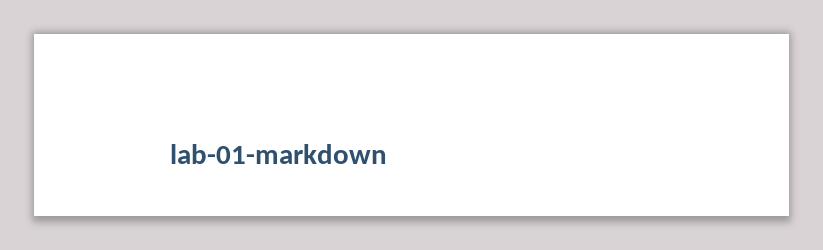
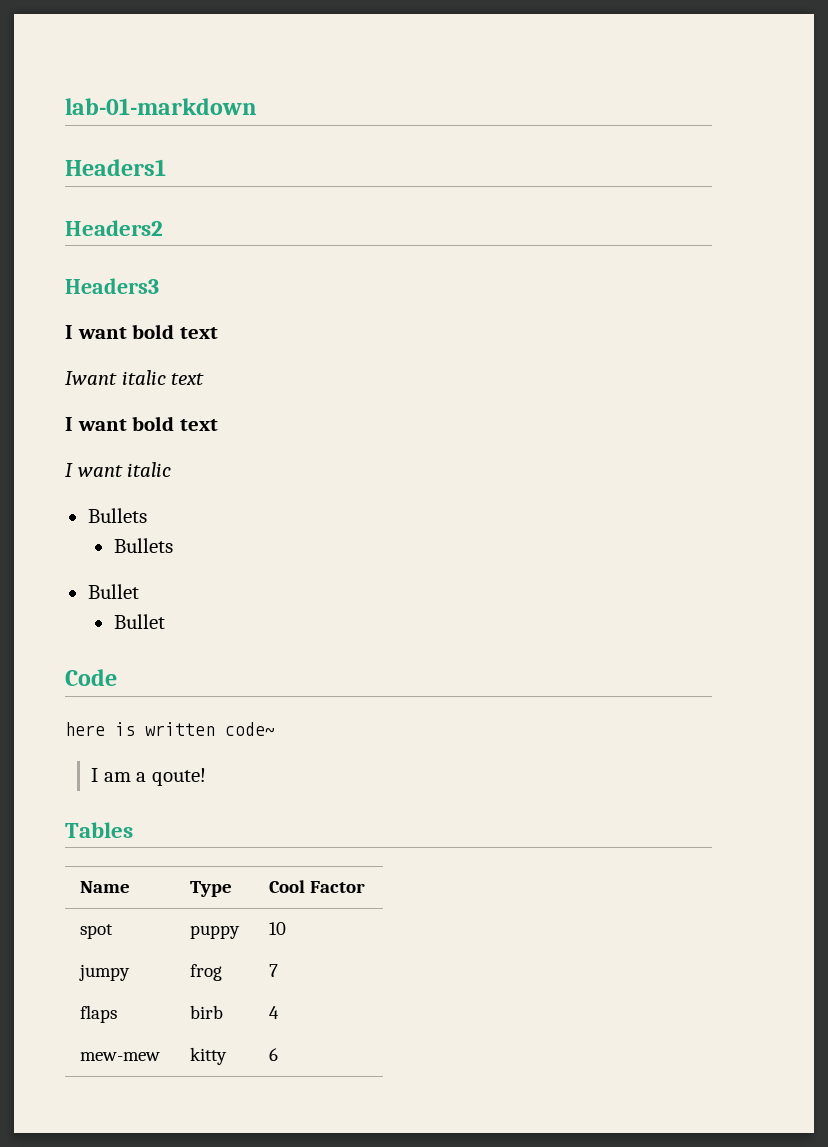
(387, 154) none -> [65,159,166,176] [65,220,163,236] [65,278,159,294] [65,324,218,339] [65,370,205,385] [65,416,218,431] [65,462,172,477] [87,508,147,523] [113,538,173,553] [87,584,139,599] [113,614,165,629] [65,669,117,686] [65,722,275,736] [91,768,206,786] [65,822,133,838] [79,881,130,893] [189,881,232,897] [268,880,365,893] [79,924,113,939] [189,925,240,939] [268,922,286,935] [78,964,130,981] [189,964,222,981] [268,964,278,977] [79,1005,117,1023] [189,1005,223,1019] [268,1006,279,1019] [79,1052,160,1061] [189,1047,227,1065] [268,1048,278,1061] // Headers1 // Headers2 // Headers3 // I want bold text // Iwant italic text // I want bold text // I want italic // Bullets // Bullets // Bullet // Bullet // Code // here is written code~ // I am a qoute! // Tables // Name | Type | Cool Factor // spot | puppy | 10 // jumpy | frog | 7 // flaps | birb | 4 // mew-mew | kitty | 6

